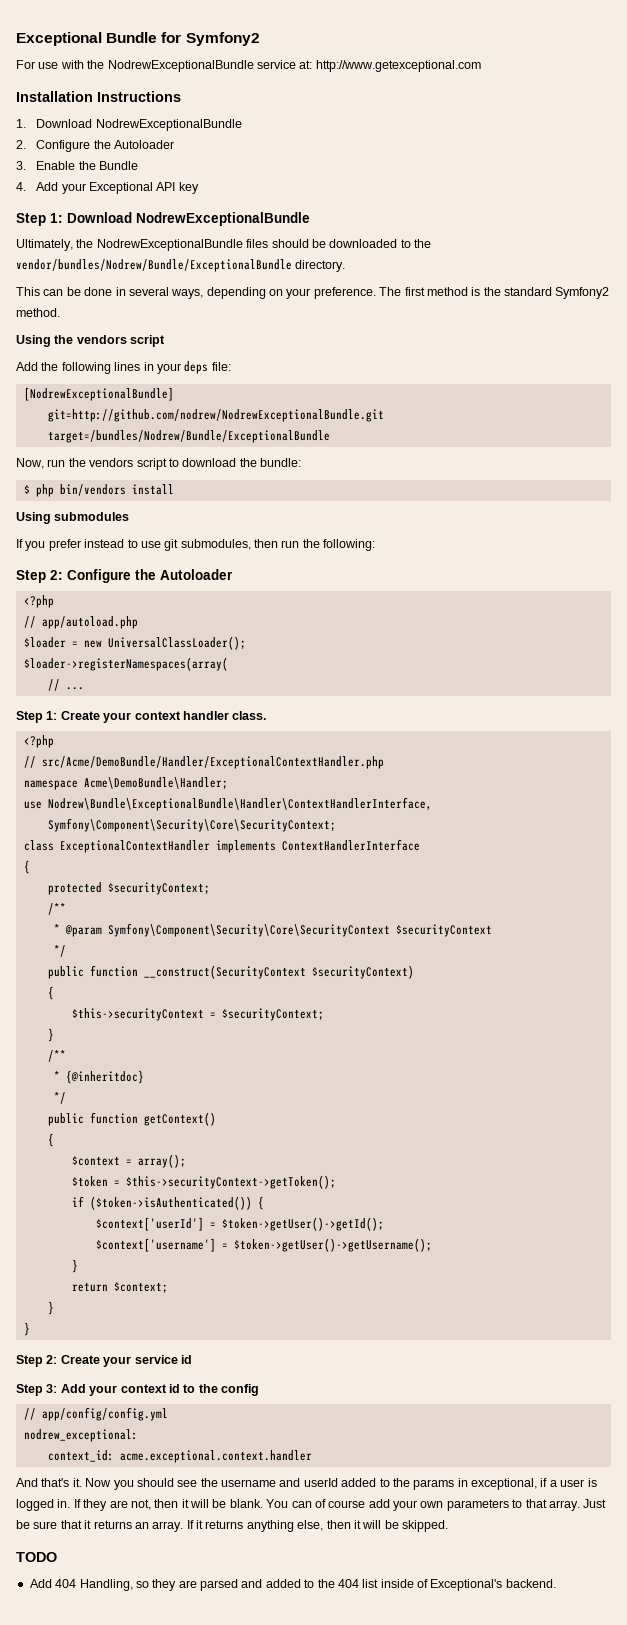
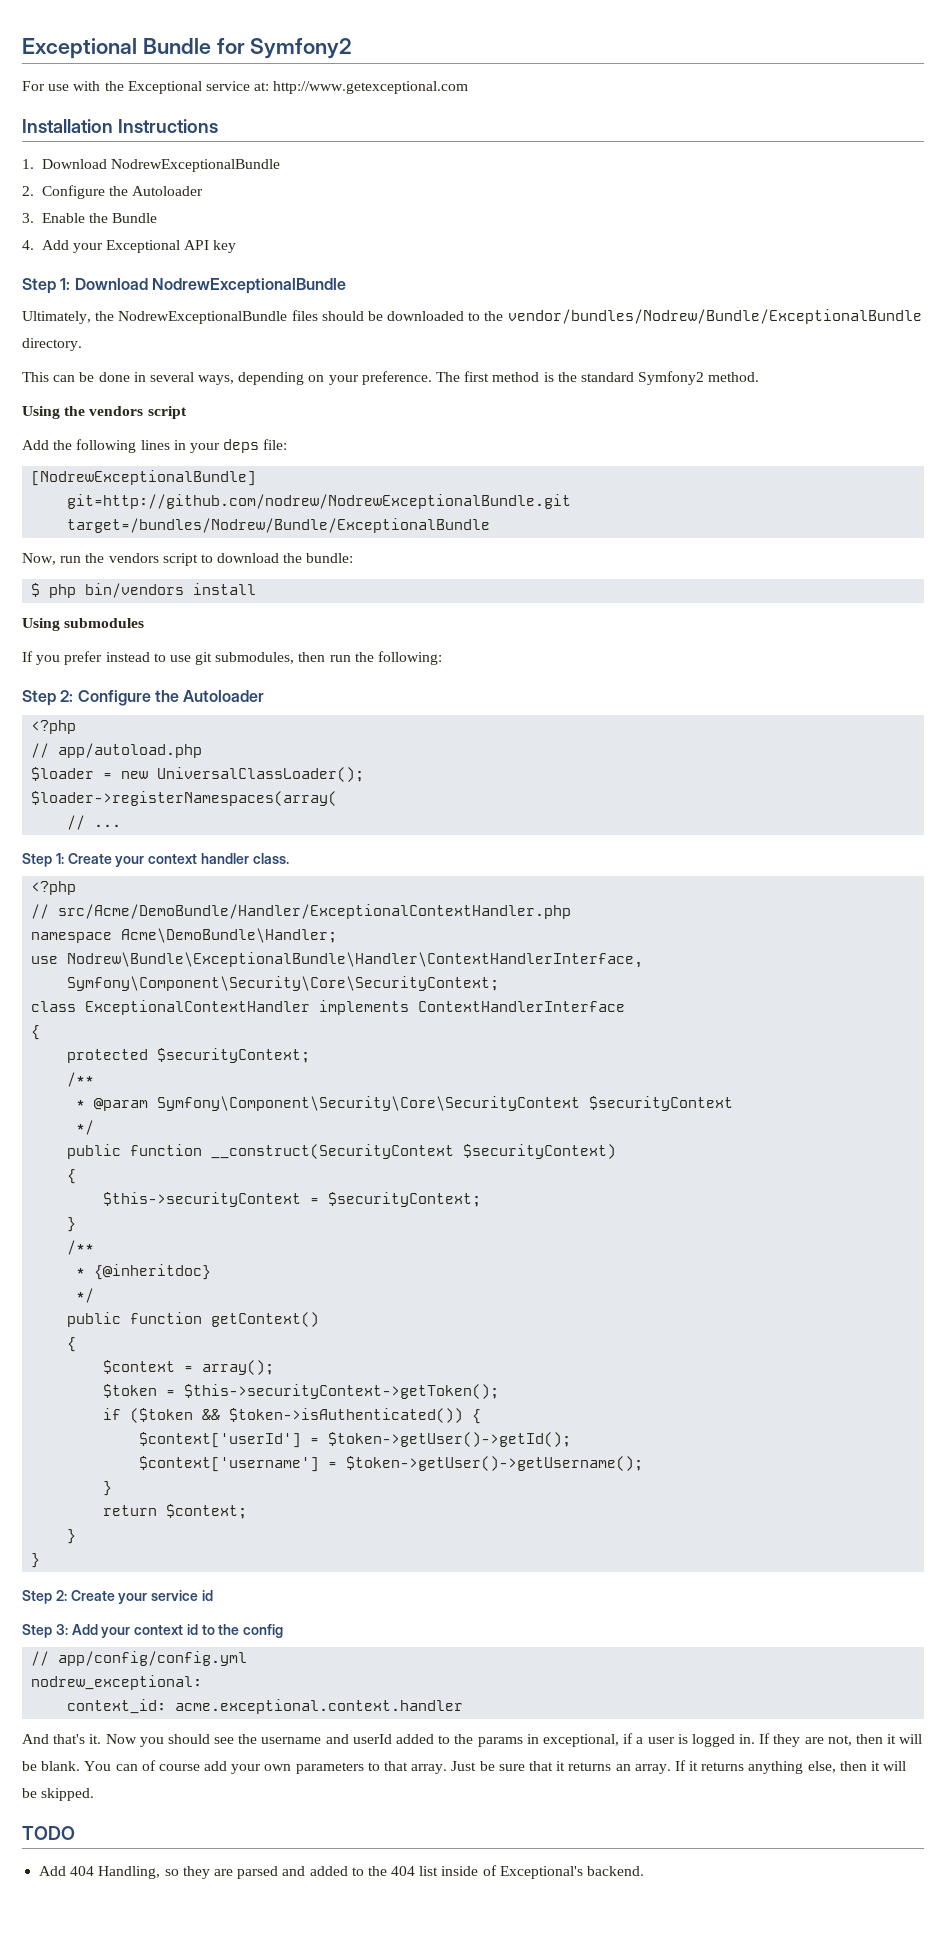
[107,60,254,72] NodrewExceptionalBundle -> [127,81,202,94] Exceptional
[89,1196,252,1210] ($token->isAuthenticated()) -> [130,1408,464,1423] ($token && $token->isAuthenticated())

